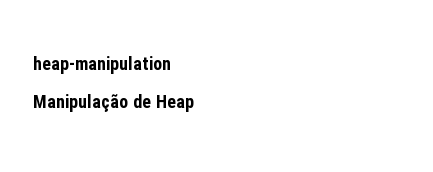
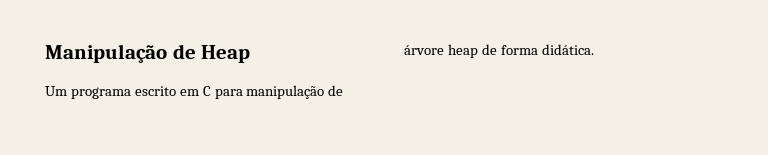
[33,56,171,74] heap-manipulation // -> (45, 53) none
(194, 103) none -> [45,85,344,99] [404,44,594,58] // Um programa escrito em C para manipulação de árvore heap de forma didática.

